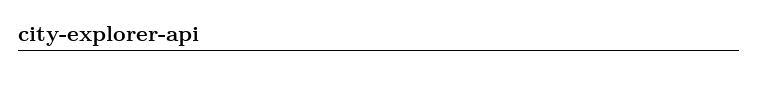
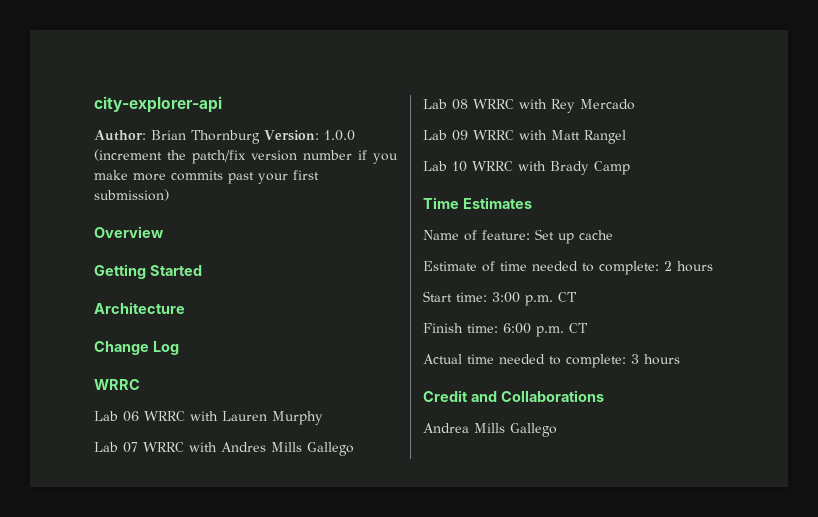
(199, 36) none -> [94,130,355,144] [94,149,398,164] [94,170,319,184] [94,189,169,201] [94,226,164,238] [94,264,202,279] [94,302,185,314] [94,341,179,355] [94,379,140,390] [94,411,323,425] [94,442,354,456] [423,99,635,113] [423,130,626,144] [423,161,630,175] [423,197,532,209] [423,229,613,244] [423,261,713,275] [423,291,577,306] [423,323,588,337] [423,354,680,368] [423,390,604,402] [423,423,557,437] // Author: Brian Thornburg Version: 1.0.0 (increment the patch/fix version number if you make more commits past your first submission) // Overview // Getting Started // Architecture // Change Log // WRRC // Lab 06 WRRC with Lauren Murphy // Lab 07 WRRC with Andres Mills Gallego // Lab 08 WRRC with Rey Mercado // Lab 09 WRRC with Matt Rangel // Lab 10 WRRC with Brady Camp // Time Estimates // Name of feature: Set up cache // Estimate of time needed to complete: 2 hours // Start time: 3:00 p.m. CT // Finish time: 6:00 p.m. CT // Actual time needed to complete: 3 hours // Credit and Collaborations // Andrea Mills Gallego

